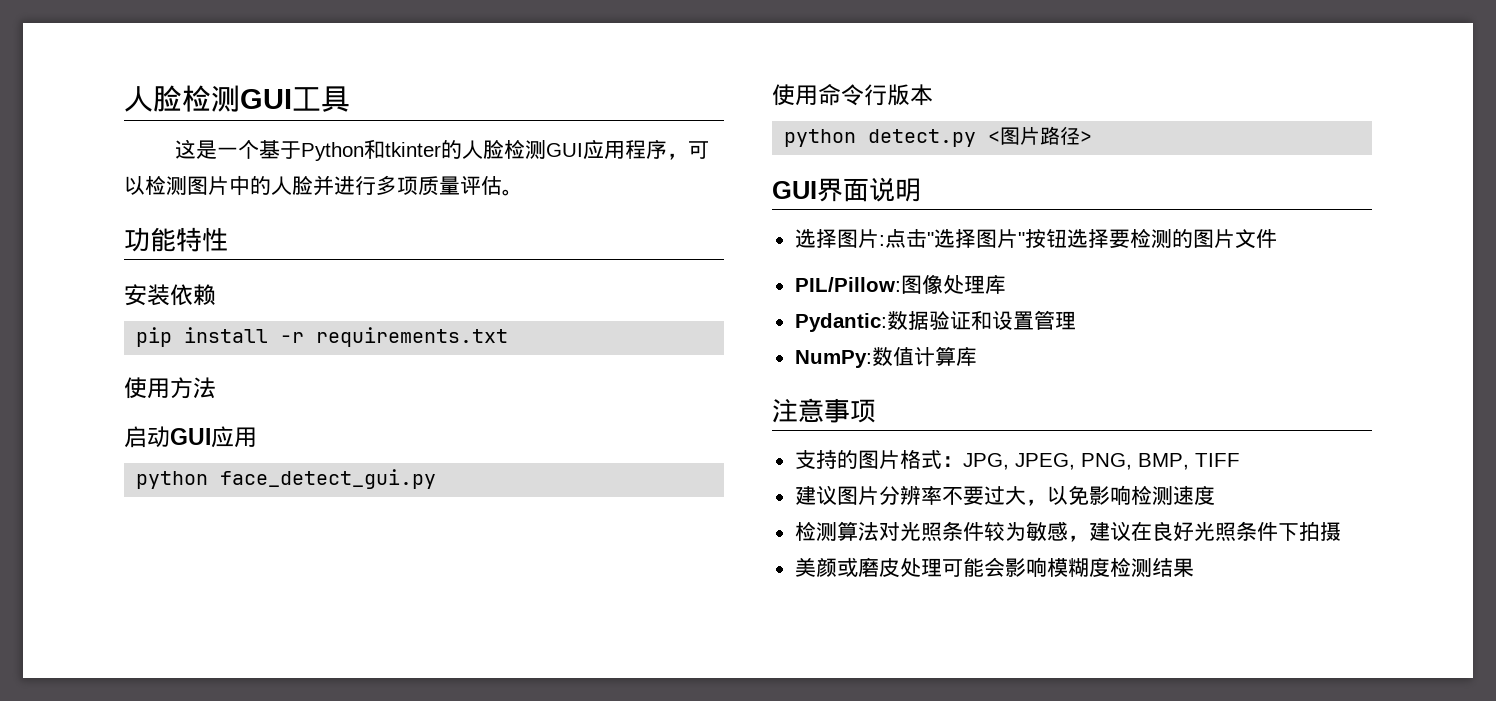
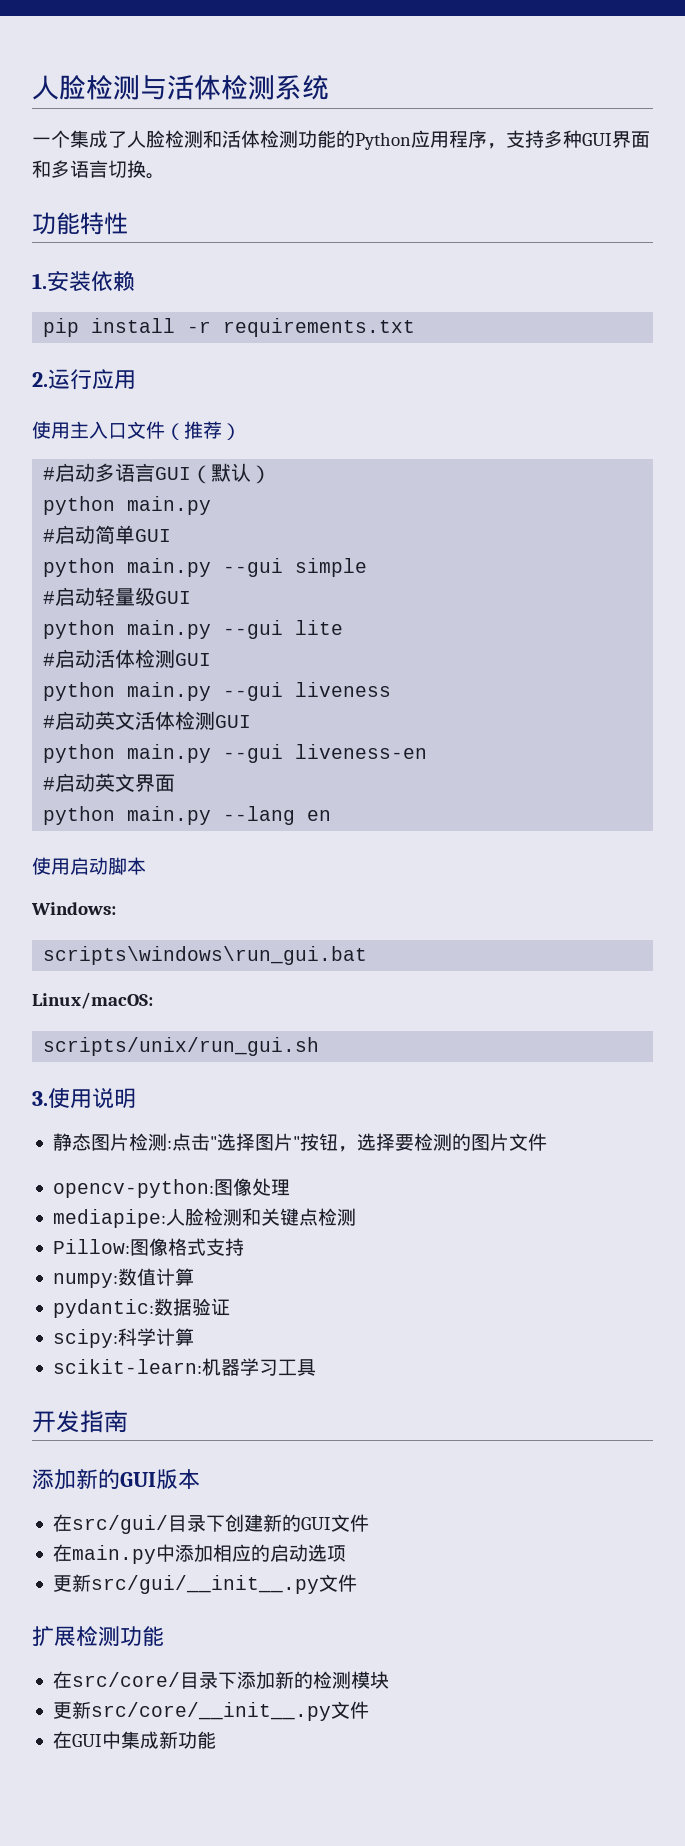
[124,85,350,112] [175,139,710,161] [124,175,502,196] 人脸检测GUI工具 // 这是一个基于Python和tkinter的人脸检测GUI应用程序，可以检测图片中的人脸并进行多项质量评估 -> [32,75,329,100] [32,130,650,150] [32,160,146,178] 人脸检测与活体检测系统 // 一个集成了人脸检测和活体检测功能的Python应用程序，支持多种GUI界面和多语言切换
(228, 239) none -> [32,273,47,289] 1.
[124,377,216,399] [124,426,257,448] [136,469,437,489] [772,84,933,106] [784,126,1093,147] [772,177,921,202] [794,229,879,248] 使用方法 // 启动GUI应用 // python face_detect_gui.py // 使用命令行版本 // python detect.py <图片路径> // GUI界面说明 // 选择图片 -> [32,369,136,390] [32,421,241,440] [43,463,272,484] [43,496,212,515] [43,525,172,544] [43,558,368,577] [43,587,192,606] [43,620,344,639] [43,649,212,668] [43,682,392,701] [43,711,252,730] [43,744,428,763] [43,773,176,792] [43,806,332,825] [32,857,146,875] [31,902,116,915] [43,946,368,965] [32,992,153,1009] [43,1037,320,1056] [32,1088,136,1109] [52,1133,167,1151] 2.运行应用 // 使用主入口文件（推荐） // #启动多语言GUI（默认） // python main.py // #启动简单GUI // python main.py --gui simple // #启动轻量级GUI // python main.py --gui lite // #启动活体检测GUI // python main.py --gui liveness // #启动英文活体检测GUI // python main.py --gui liveness-en // #启动英文界面 // python main.py --lang en // 使用启动脚本 // Windows: // scripts\windows\run_gui.bat // Linux/macOS: // scripts/unix/run_gui.sh // 3.使用说明 // 静态图片检测
(1067, 238) none -> [337,1146,357,1152] ，
[794,277,901,292] PIL/Pillow: -> [52,1179,214,1198] opencv-python:
[984,274,1006,294] [794,310,1076,332] [794,346,977,368] [772,398,876,423] [794,449,1240,470] [794,485,1215,506] [794,521,1341,542] [794,557,1194,578] 库 // Pydantic:数据验证和设置管理 // NumPy:数值计算库 // 注意事项 // 支持的图片格式：JPG, JPEG, PNG, BMP, TIFF // 建议图片分辨率不要过大，以免影响检测速度 // 检测算法对光照条件较为敏感，建议在良好光照条件下拍摄 // 美颜或磨皮处理可能会影响模糊度检测结果 -> [52,1208,356,1228] [52,1238,244,1256] [52,1268,194,1288] [52,1298,230,1318] [52,1328,194,1348] [52,1358,316,1376] [32,1410,128,1433] [32,1469,200,1490] [52,1514,369,1534] [52,1544,346,1564] [52,1574,357,1594] [32,1626,164,1647] [52,1671,389,1689] [52,1701,369,1721] [52,1731,216,1749] // mediapipe:人脸检测和关键点检测 // Pillow:图像格式支持 // numpy:数值计算 // pydantic:数据验证 // scipy:科学计算 // scikit-learn:机器学习工具 // 开发指南 // 添加新的GUI版本 // 在src/gui/目录下创建新的GUI文件 // 在main.py中添加相应的启动选项 // 更新src/gui/__init__.py文件 // 扩展检测功能 // 在src/core/目录下添加新的检测模块 // 更新src/core/__init__.py文件 // 在GUI中集成新功能

